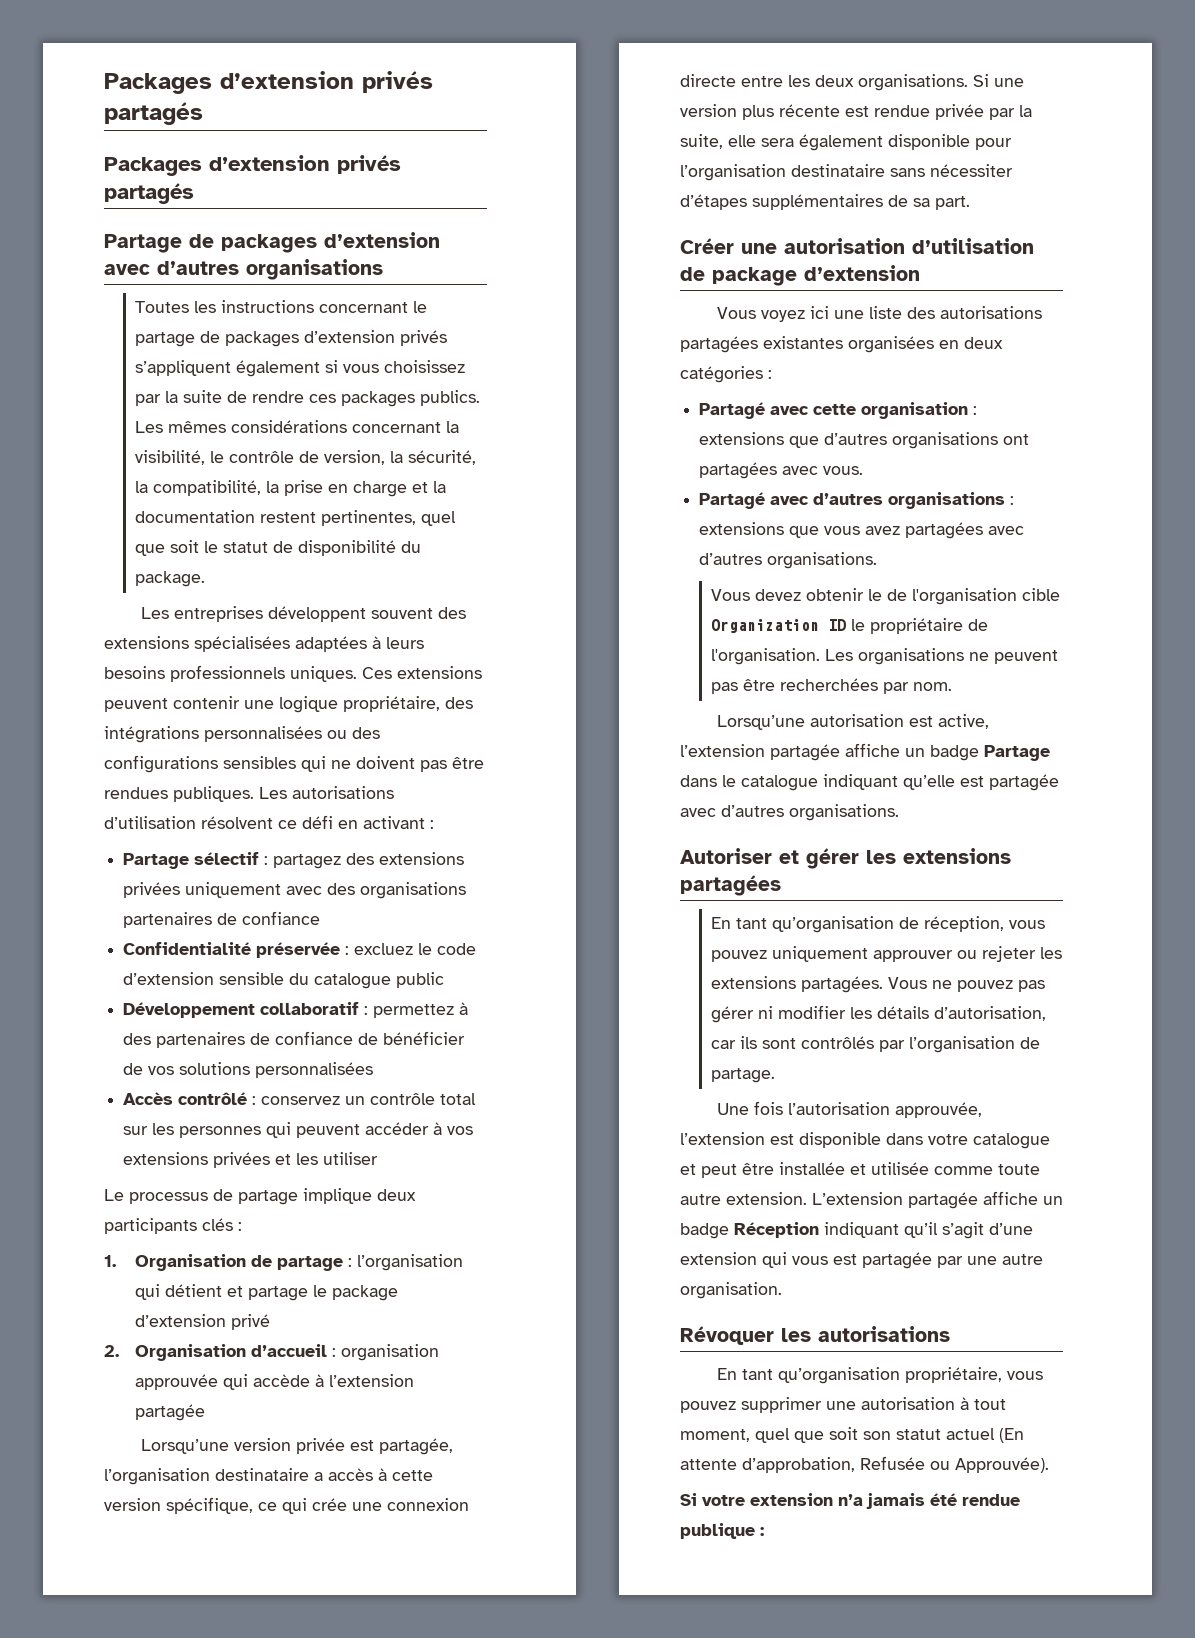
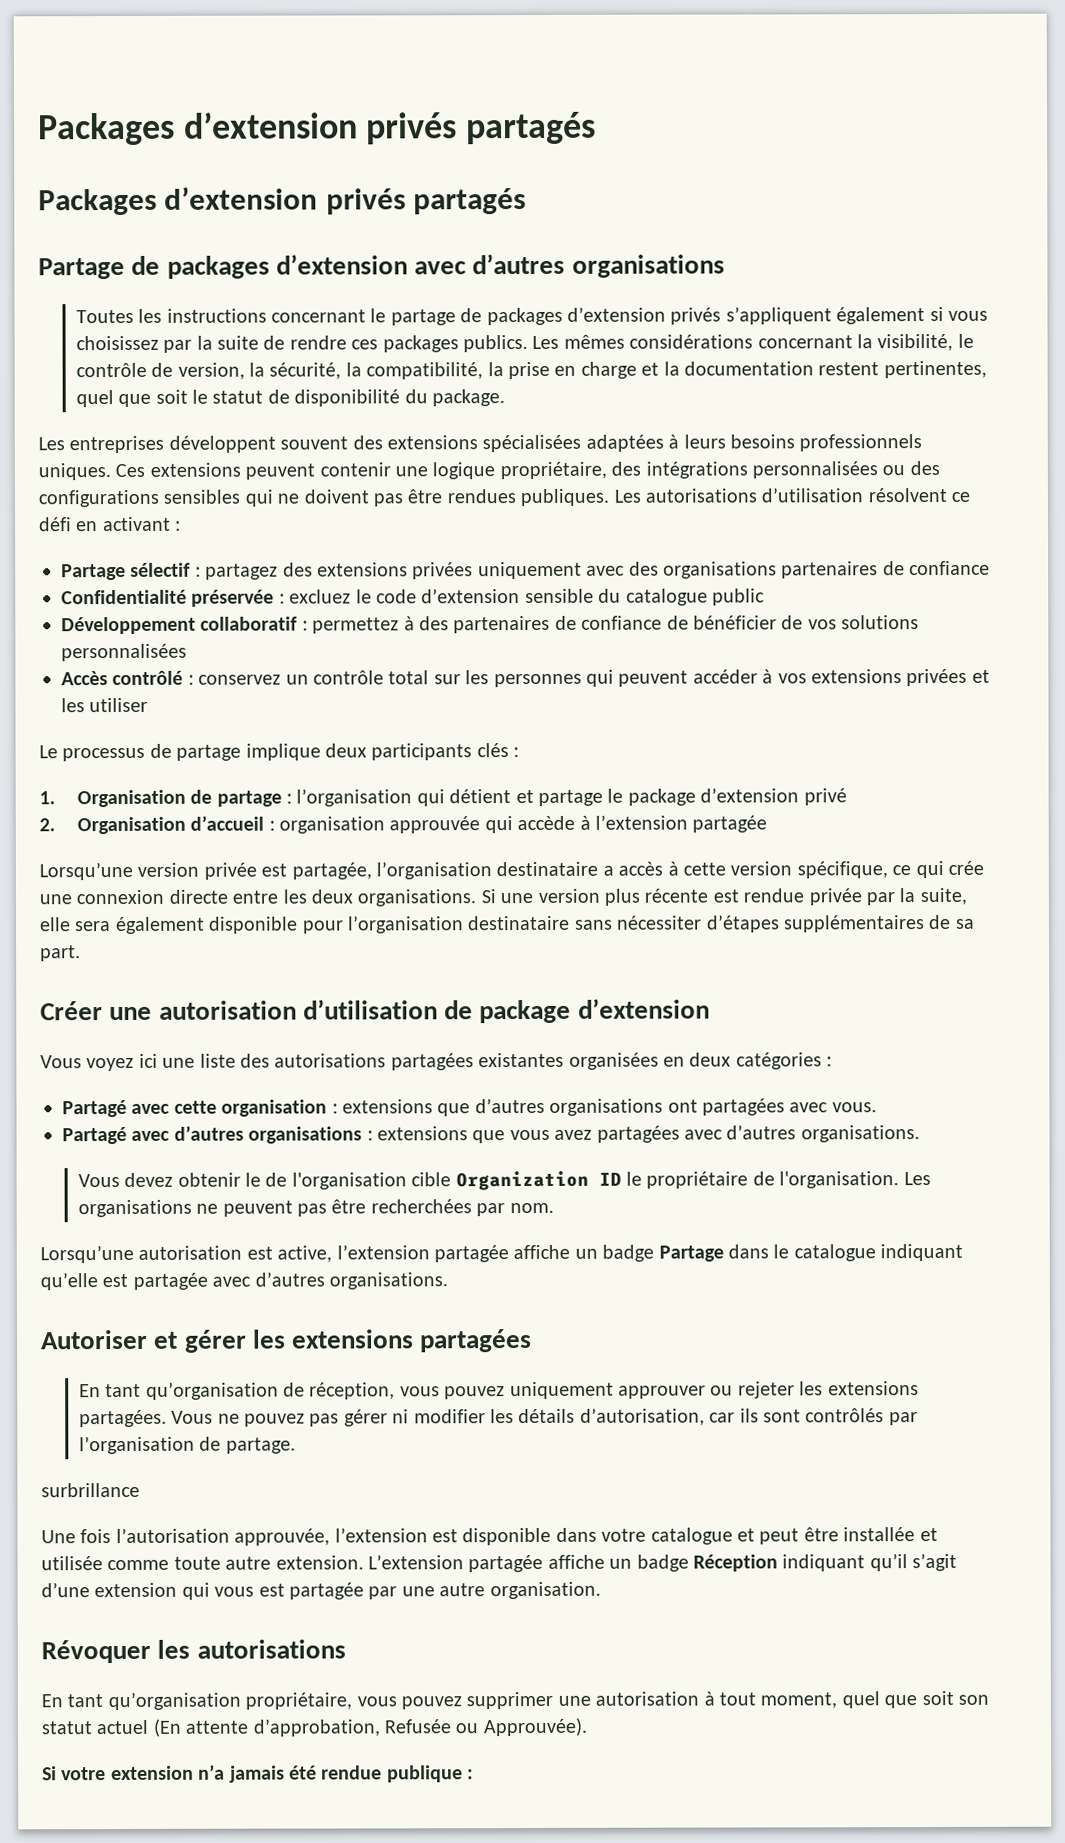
(776, 1075) none -> [41,1482,140,1498] // surbrillance

